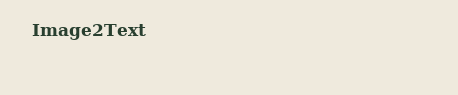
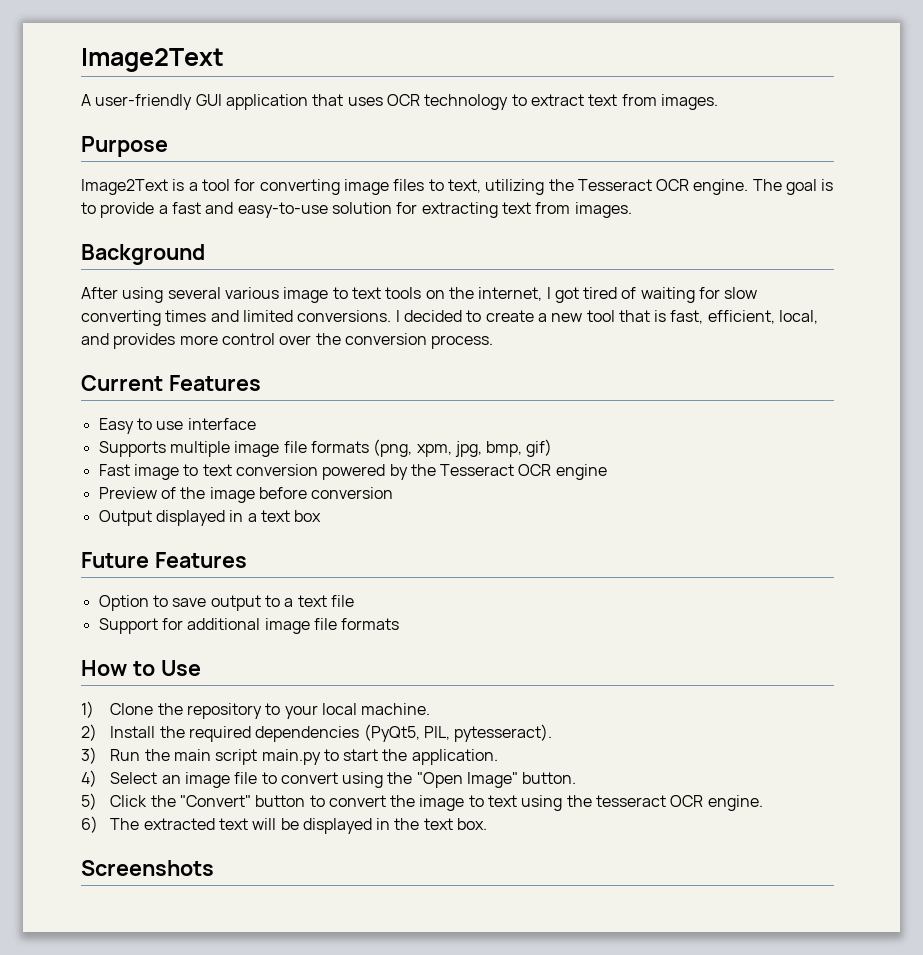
[32,24,146,40] Image2Text -> [81,48,224,72] [81,94,718,110] [81,136,168,157] [81,179,834,195] [81,202,632,218] [81,244,205,265] [81,287,758,303] [81,310,819,326] [81,333,494,349] [81,375,261,391] [98,418,256,434] [98,439,553,457] [98,464,607,480] [98,487,394,503] [98,510,322,526] [81,552,247,568] [98,595,354,611] [98,618,400,634] [81,660,201,676] [81,701,431,719] [81,724,553,742] [81,747,498,765] [81,770,577,788] [81,793,763,811] [81,816,488,834] [81,860,214,876] Image2Text // A user-friendly GUI application that uses OCR technology to extract text from images. // Purpose // Image2Text is a tool for converting image files to text, utilizing the Tesseract OCR engine. The goal is to provide a fast and easy-to-use solution for extracting text from images. // Background // After using several various image to text tools on the internet, I got tired of waiting for slow converting times and limited conversions. I decided to create a new tool that is fast, efficient, local, and provides more control over the conversion process. // Current Features // Easy to use interface // Supports multiple image file formats (png, xpm, jpg, bmp, gif) // Fast image to text conversion powered by the Tesseract OCR engine // Preview of the image before conversion // Output displayed in a text box // Future Features // Option to save output to a text file // Support for additional image file formats // How to Use // 1) Clone the repository to your local machine. // 2) Install the required dependencies (PyQt5, PIL, pytesseract). // 3) Run the main script main.py to start the application. // 4) Select an image file to convert using the "Open Image" button. // 5) Click the "Convert" button to convert the image to text using the tesseract OCR engine. // 6) The extracted text will be displayed in the text box. // Screenshots

